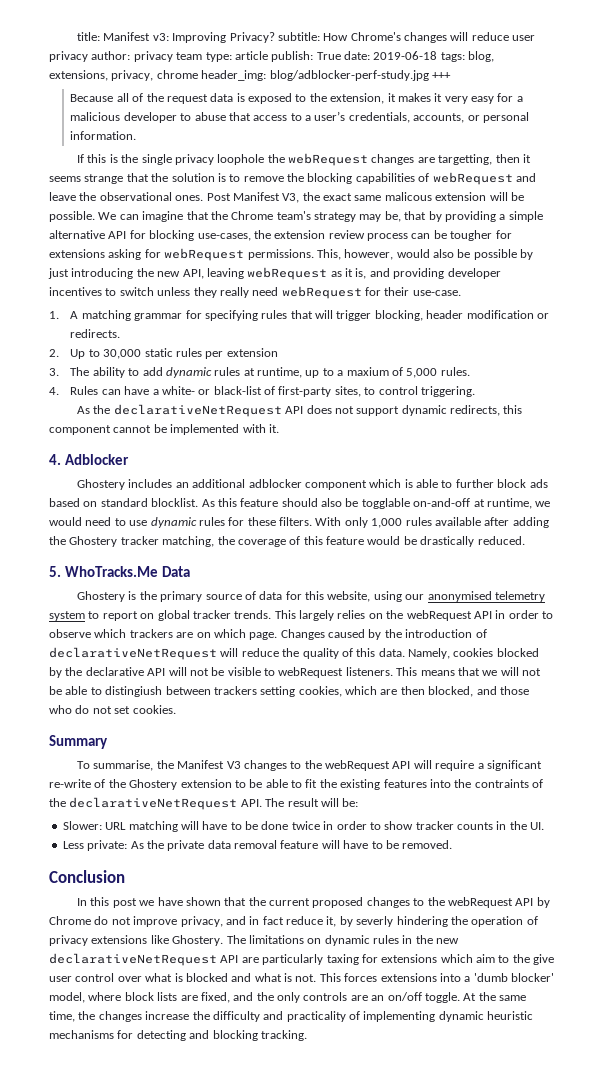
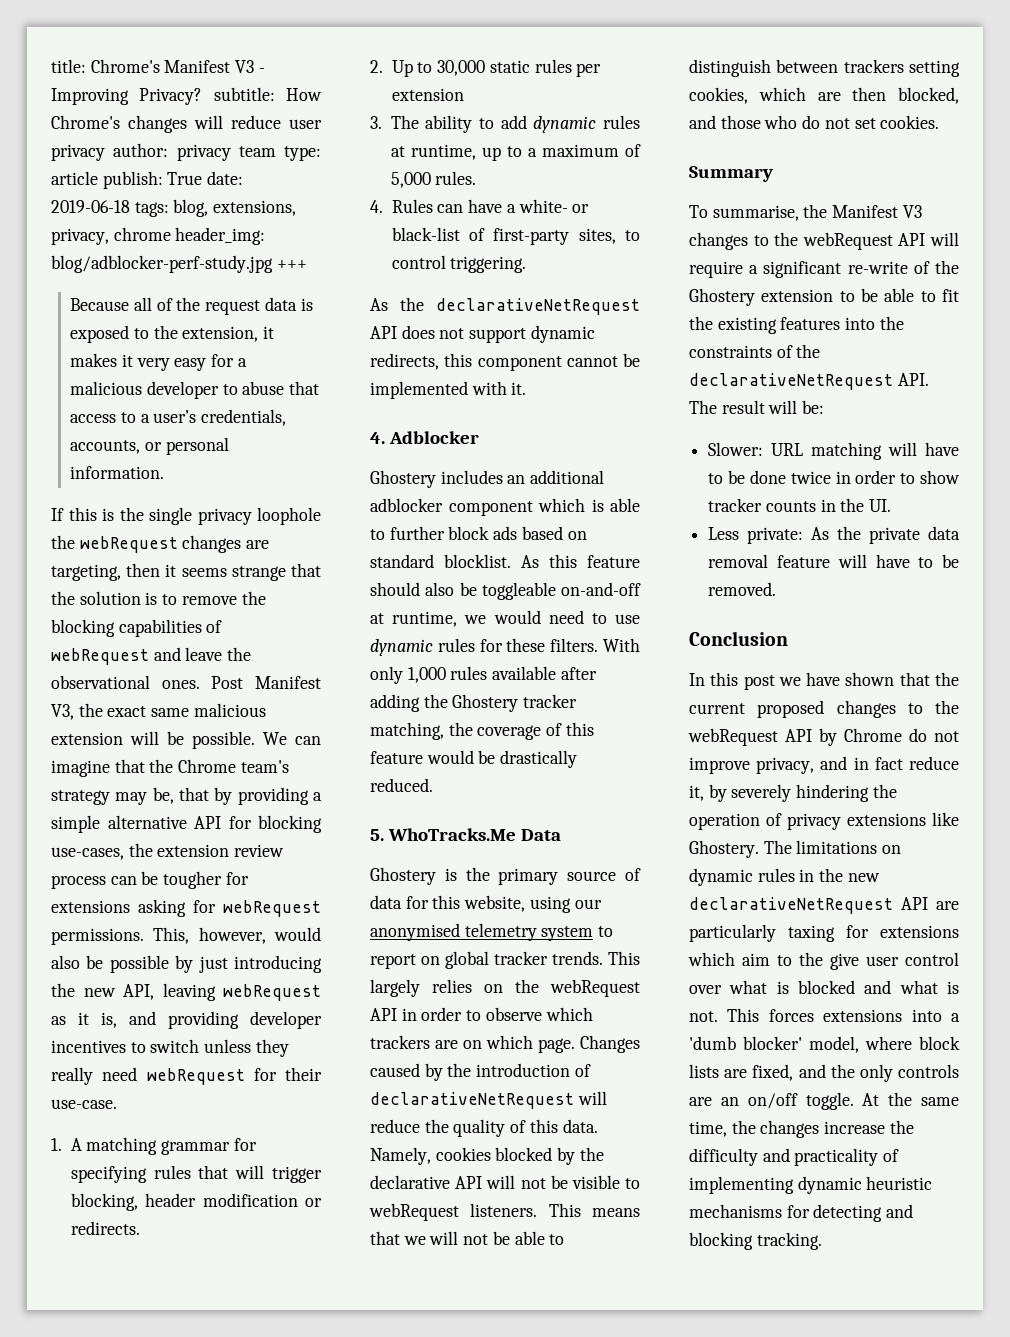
[103,32,169,41] Manifest v3: -> [90,59,265,73] Chrome's Manifest V3 -
[438,154,493,165] targetting, -> [51,564,121,581] targeting,
[384,192,432,201] malicous -> [193,703,266,717] malicious
[346,367,389,376] maxium -> [541,144,619,157] maximum
[361,498,410,509] togglable -> [481,582,556,600] toggleable
[105,686,163,697] distingiush -> [689,59,771,77] distinguish
[474,779,529,788] contraints -> [689,345,772,358] constraints
[356,916,394,927] severly -> [731,784,792,802] severely

